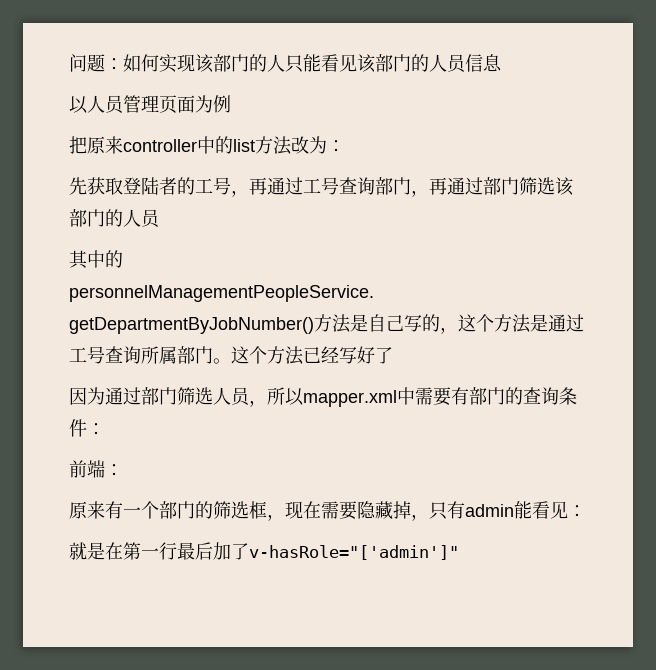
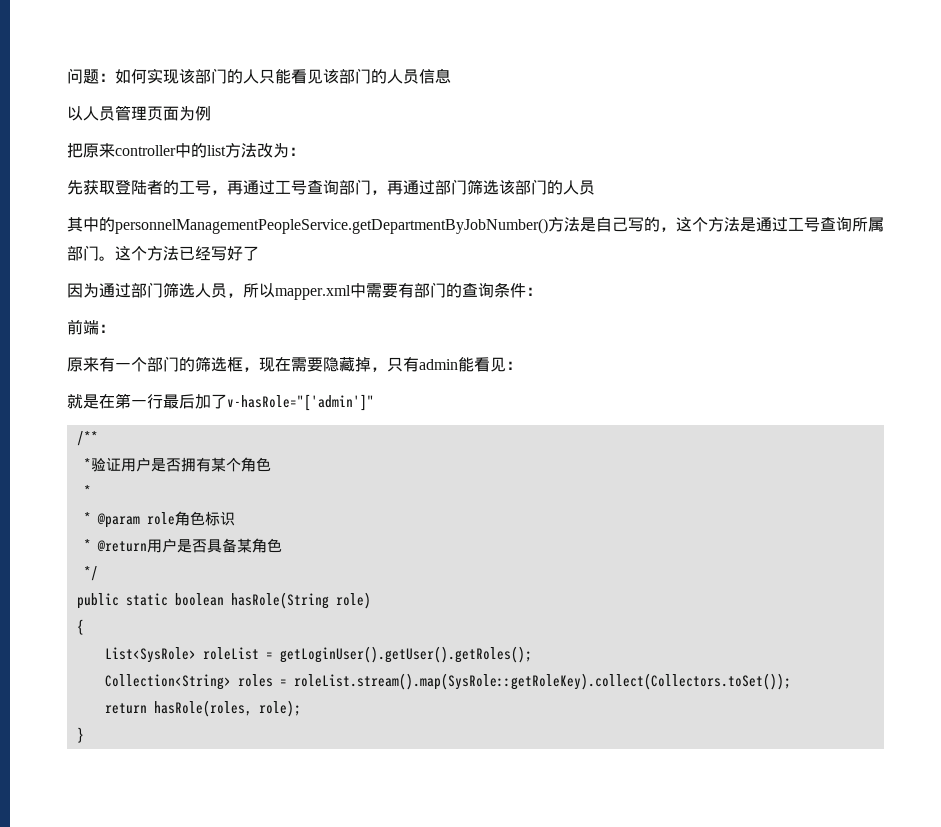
(459, 552) none -> [76,431,98,446] [83,457,271,472] [83,485,91,497] [83,511,235,528] [83,538,282,553] [83,566,98,581] [76,592,371,609] [76,619,84,635] [104,646,532,663] [104,673,791,690] [104,700,301,717] [76,727,84,743] // /** // *验证用户是否拥有某个角色 // * // * @param role角色标识 // * @return用户是否具备某角色 // */ // public static boolean hasRole(String role) // { // List<SysRole> roleList = getLoginUser().getUser().getRoles(); // Collection<String> roles = roleList.stream().map(SysRole::getRoleKey).collect(Collectors.toSet()); // return hasRole(roles, role); // }

